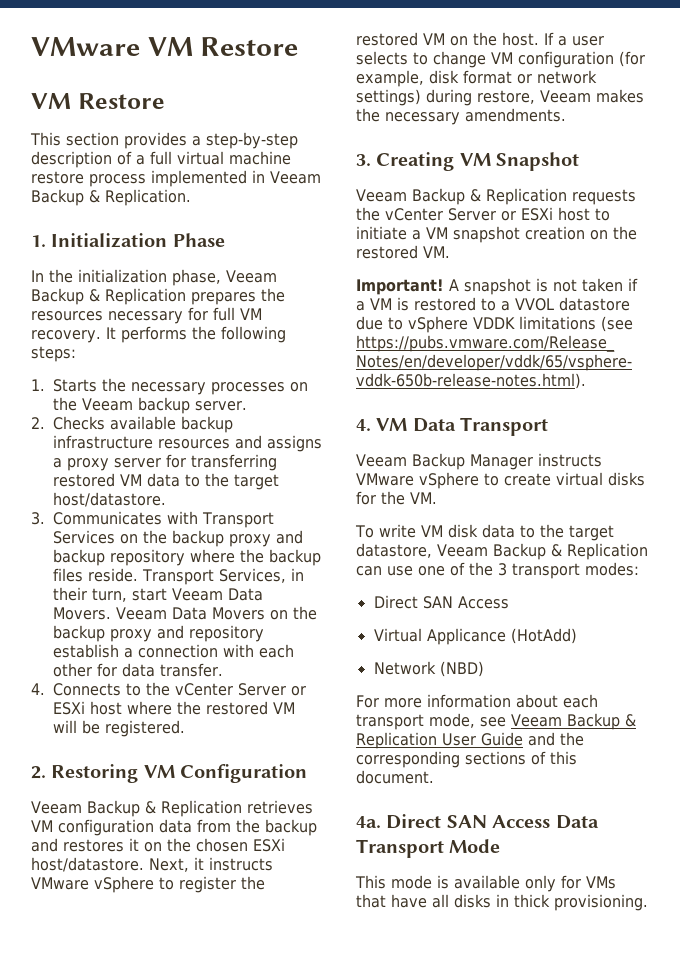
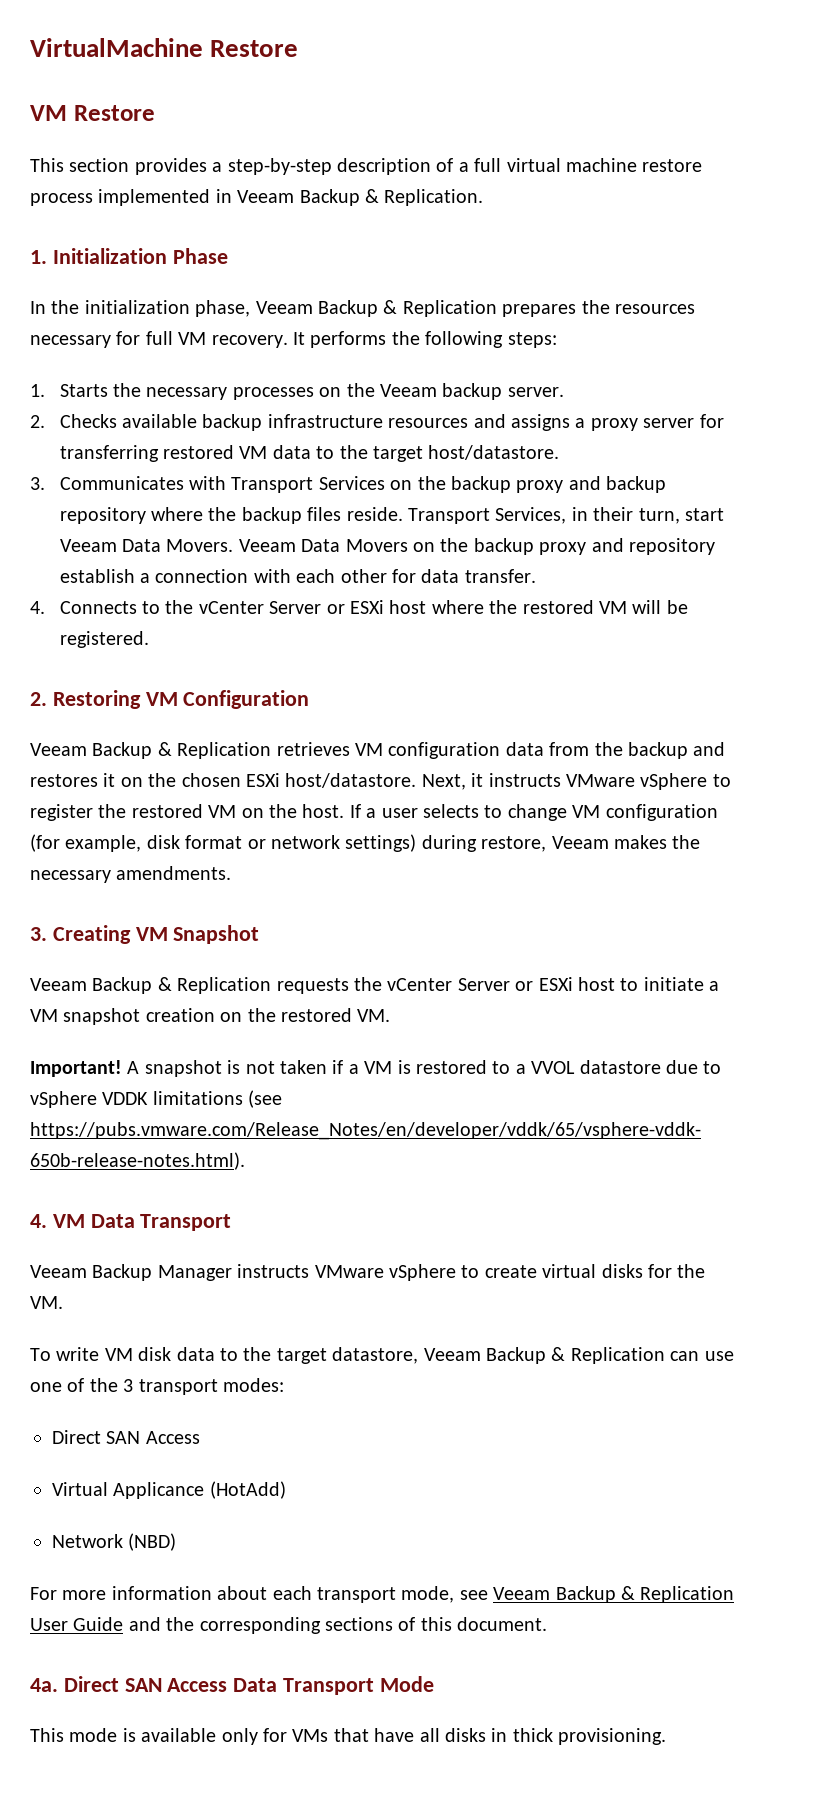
[31,37,193,56] VMware VM -> [30,38,203,57] VirtualMachine

